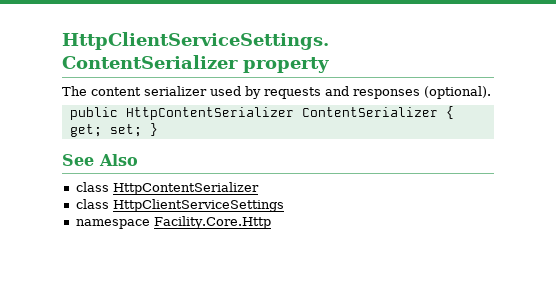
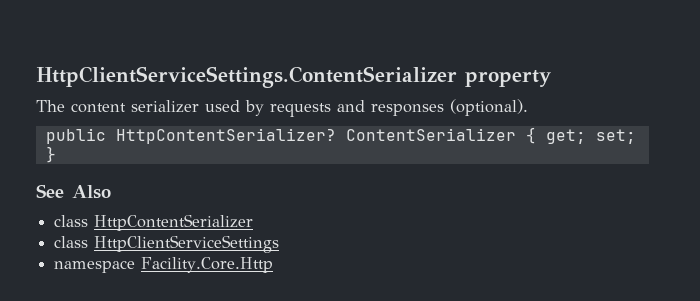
[125,107,294,120] HttpContentSerializer -> [115,128,336,144] HttpContentSerializer?

